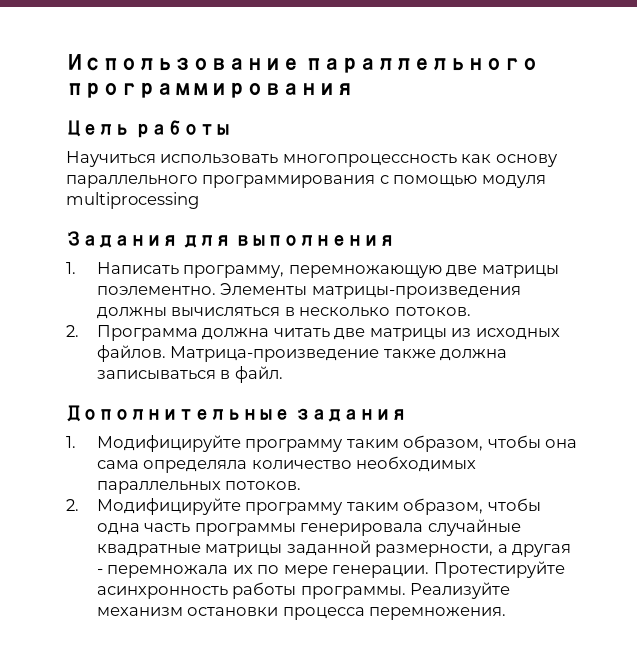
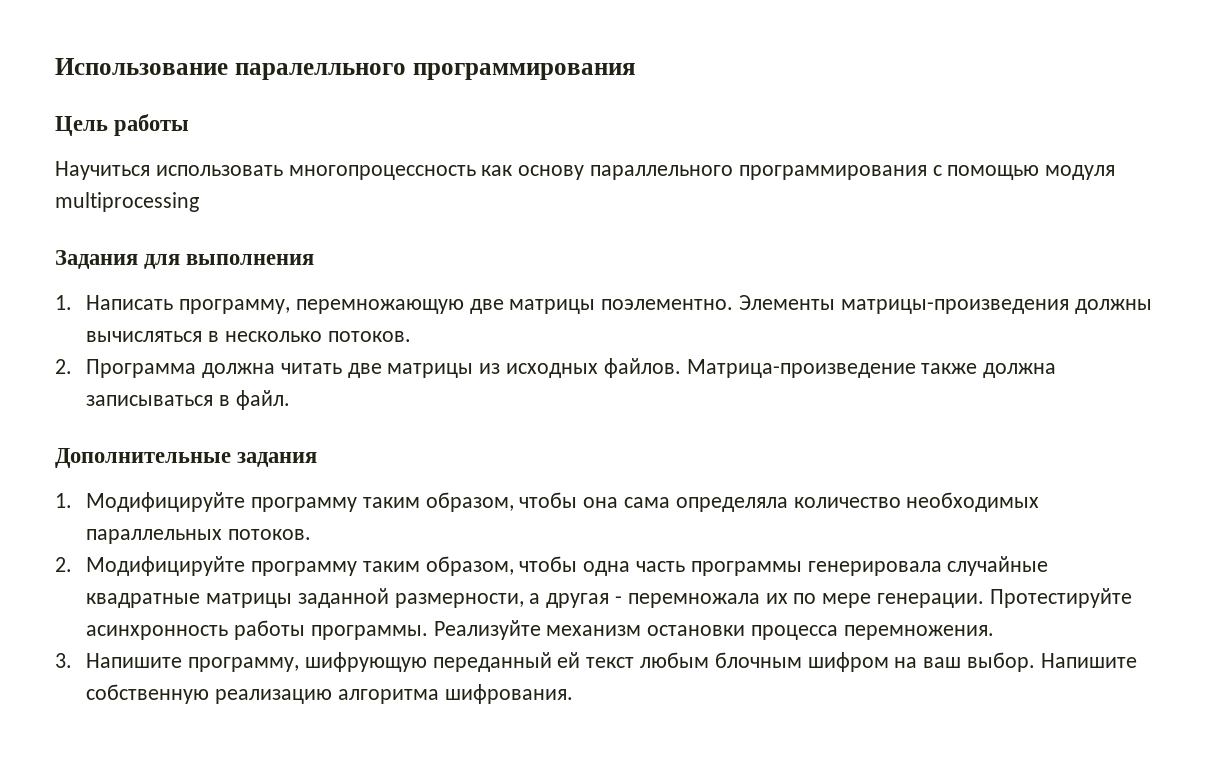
[305,57,540,73] параллельного -> [234,63,406,80] паралелльного
(507, 613) none -> [55,652,1137,672] [86,684,573,704] // 3. Напишите программу, шифрующую переданный ей текст любым блочным шифром на ваш выбор. Напишите собственную реализацию алгоритма шифрования.

